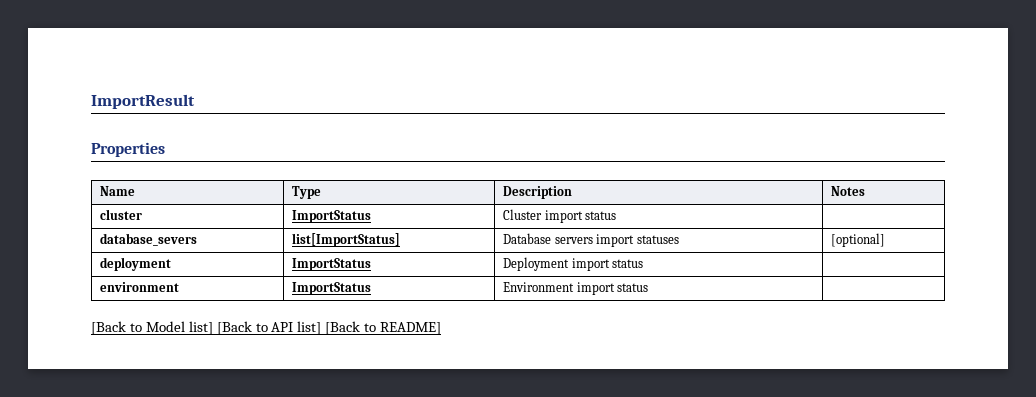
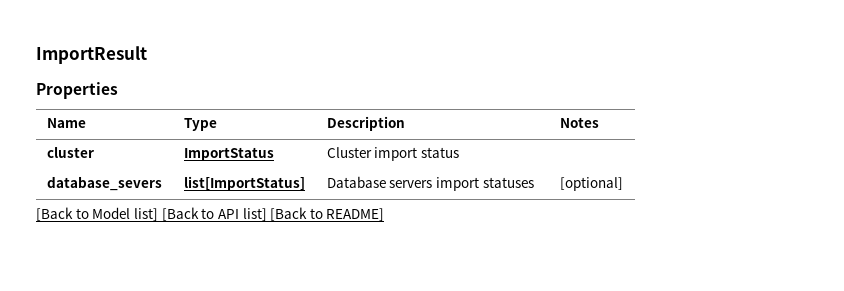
[100,257,172,271] [292,258,372,271] [503,257,644,271] [100,282,180,292] [292,282,372,295] [503,282,649,295] // deployment | ImportStatus | Deployment import status | // environment | ImportStatus | Environment import status | -> (623, 184) none

